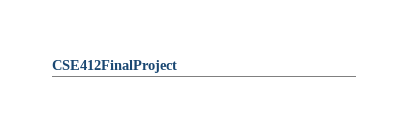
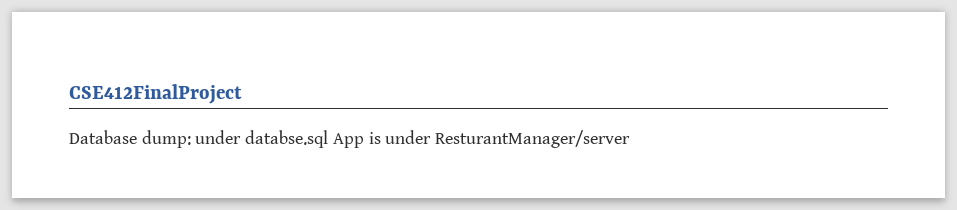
(177, 66) none -> [69,130,631,148] // Database dump: under databse.sql App is under ResturantManager/server

